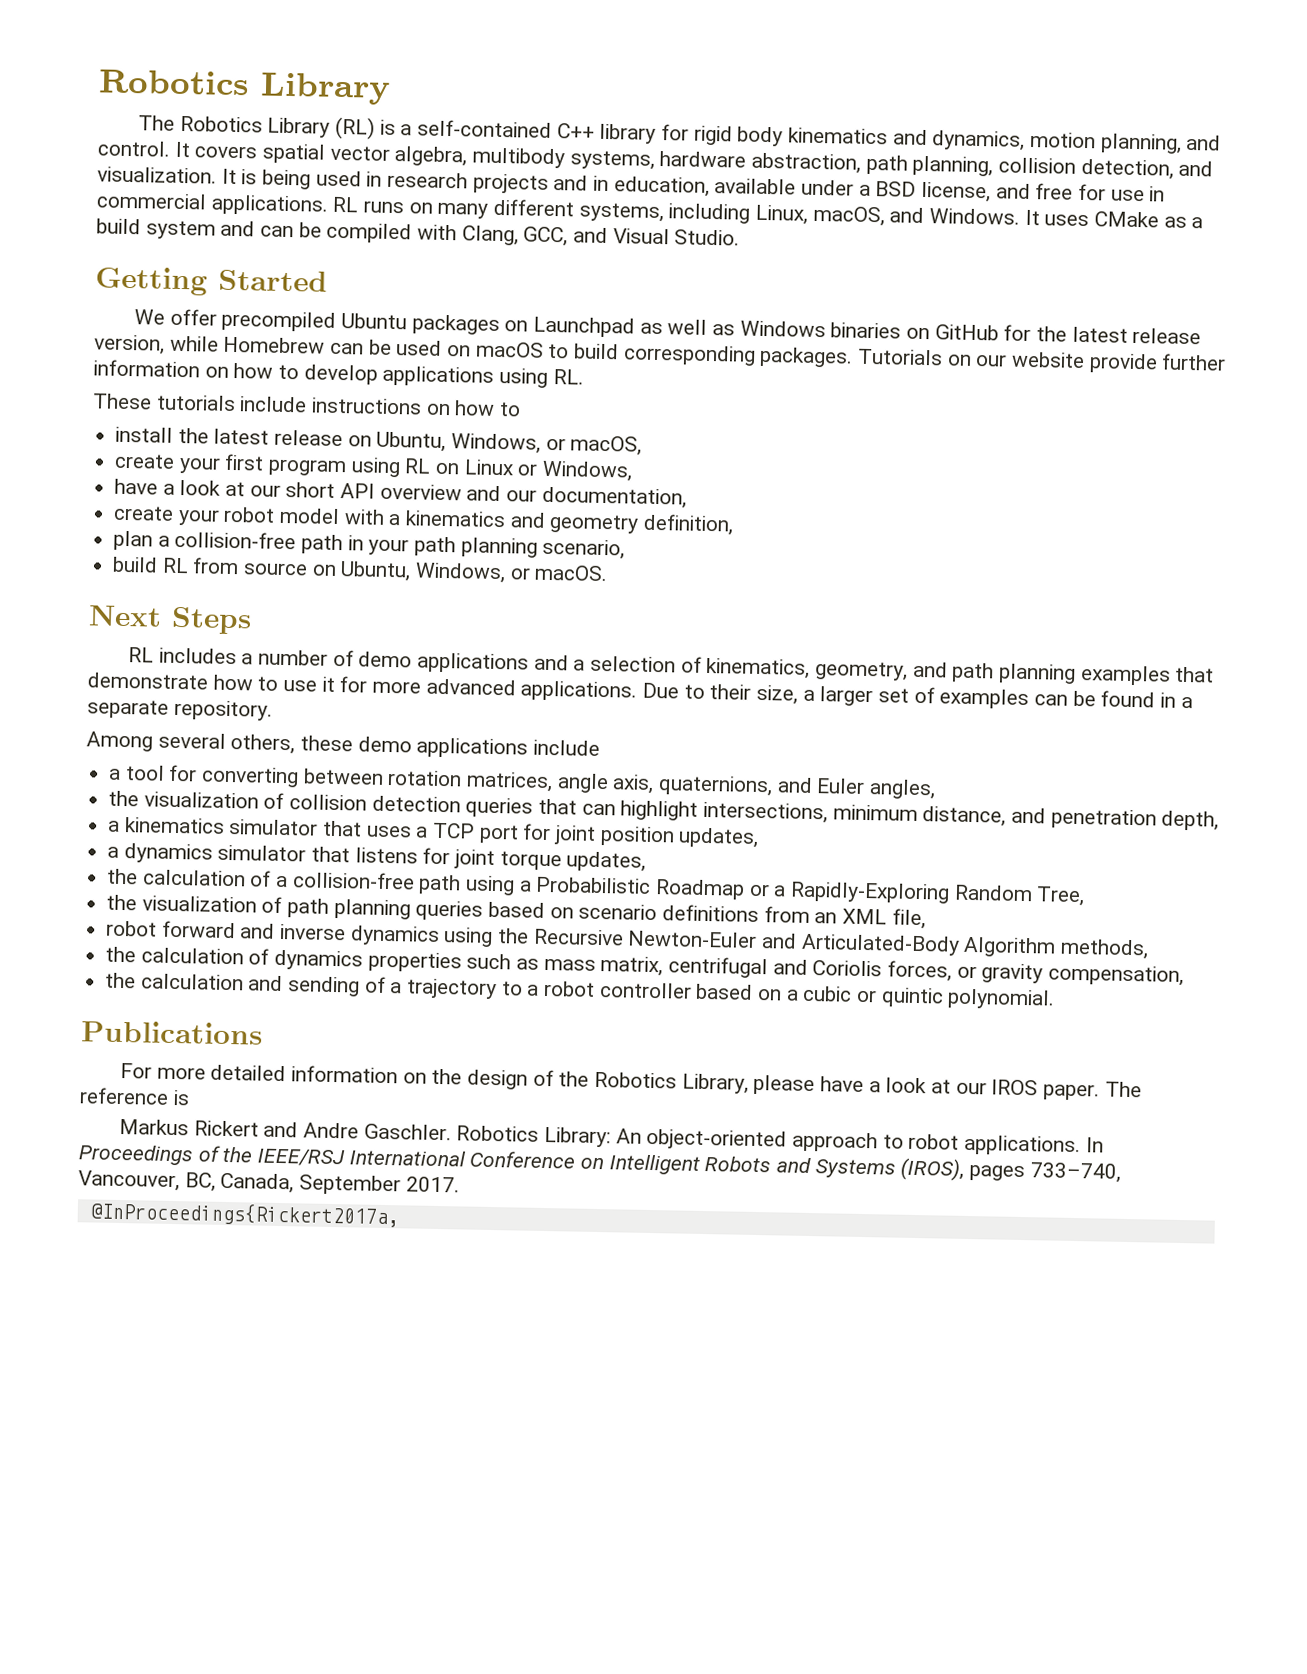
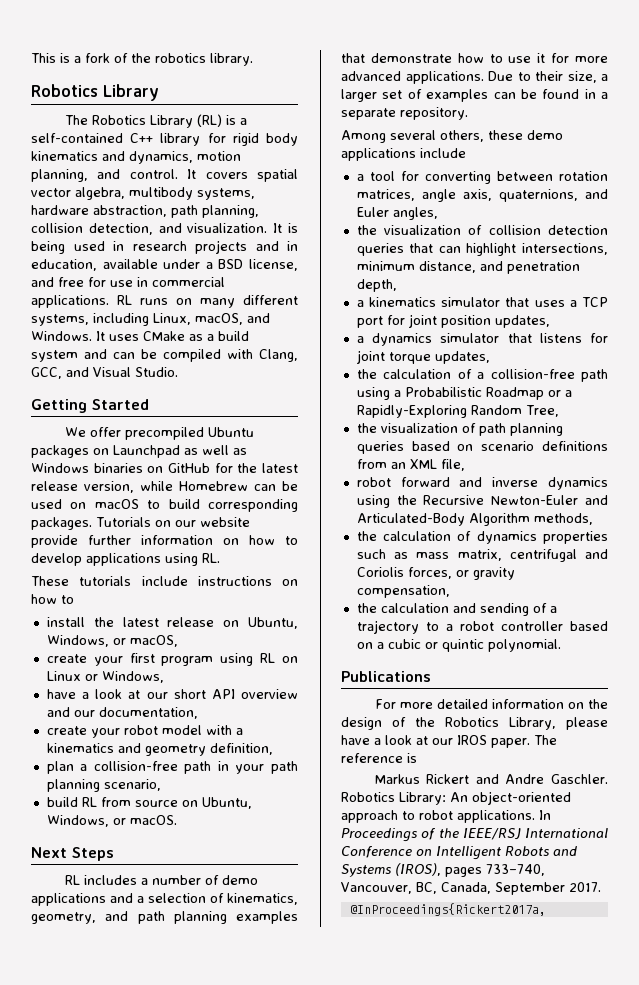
(98, 82) none -> [31,53,253,66] This is a fork of the robotics library. //

